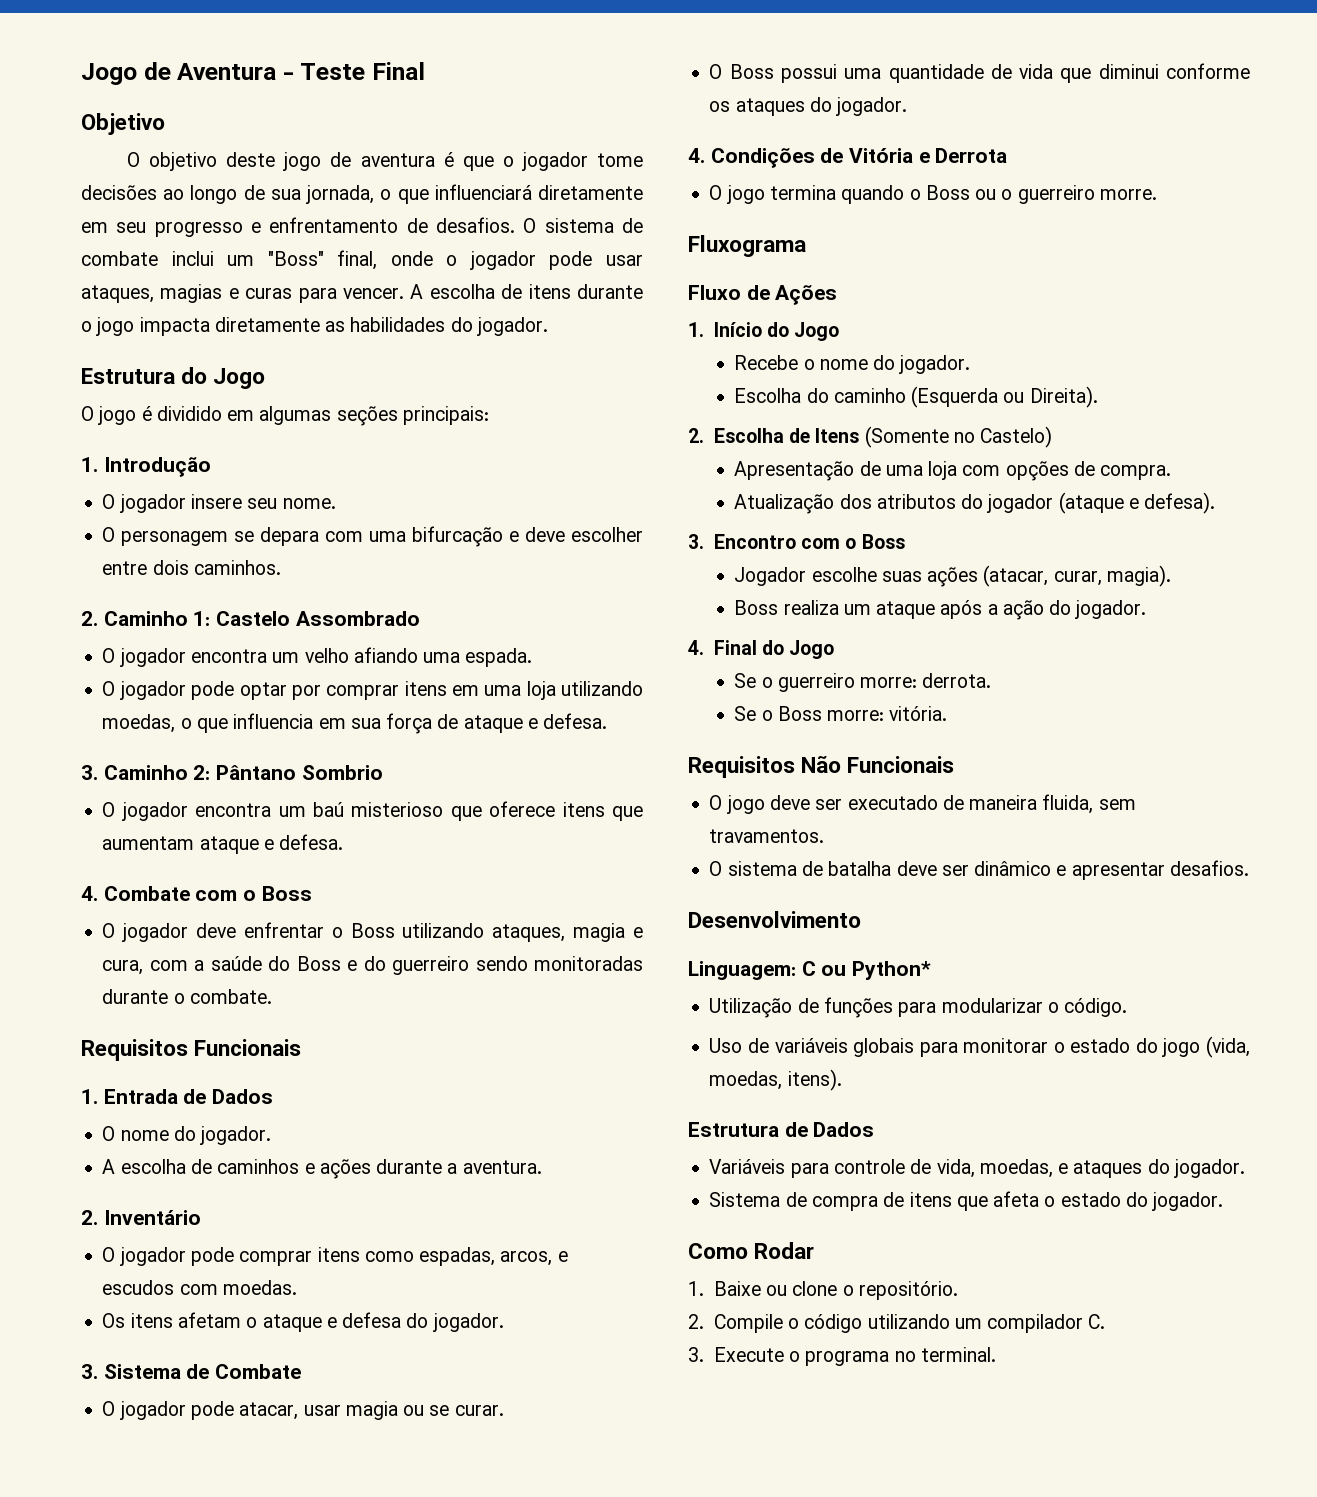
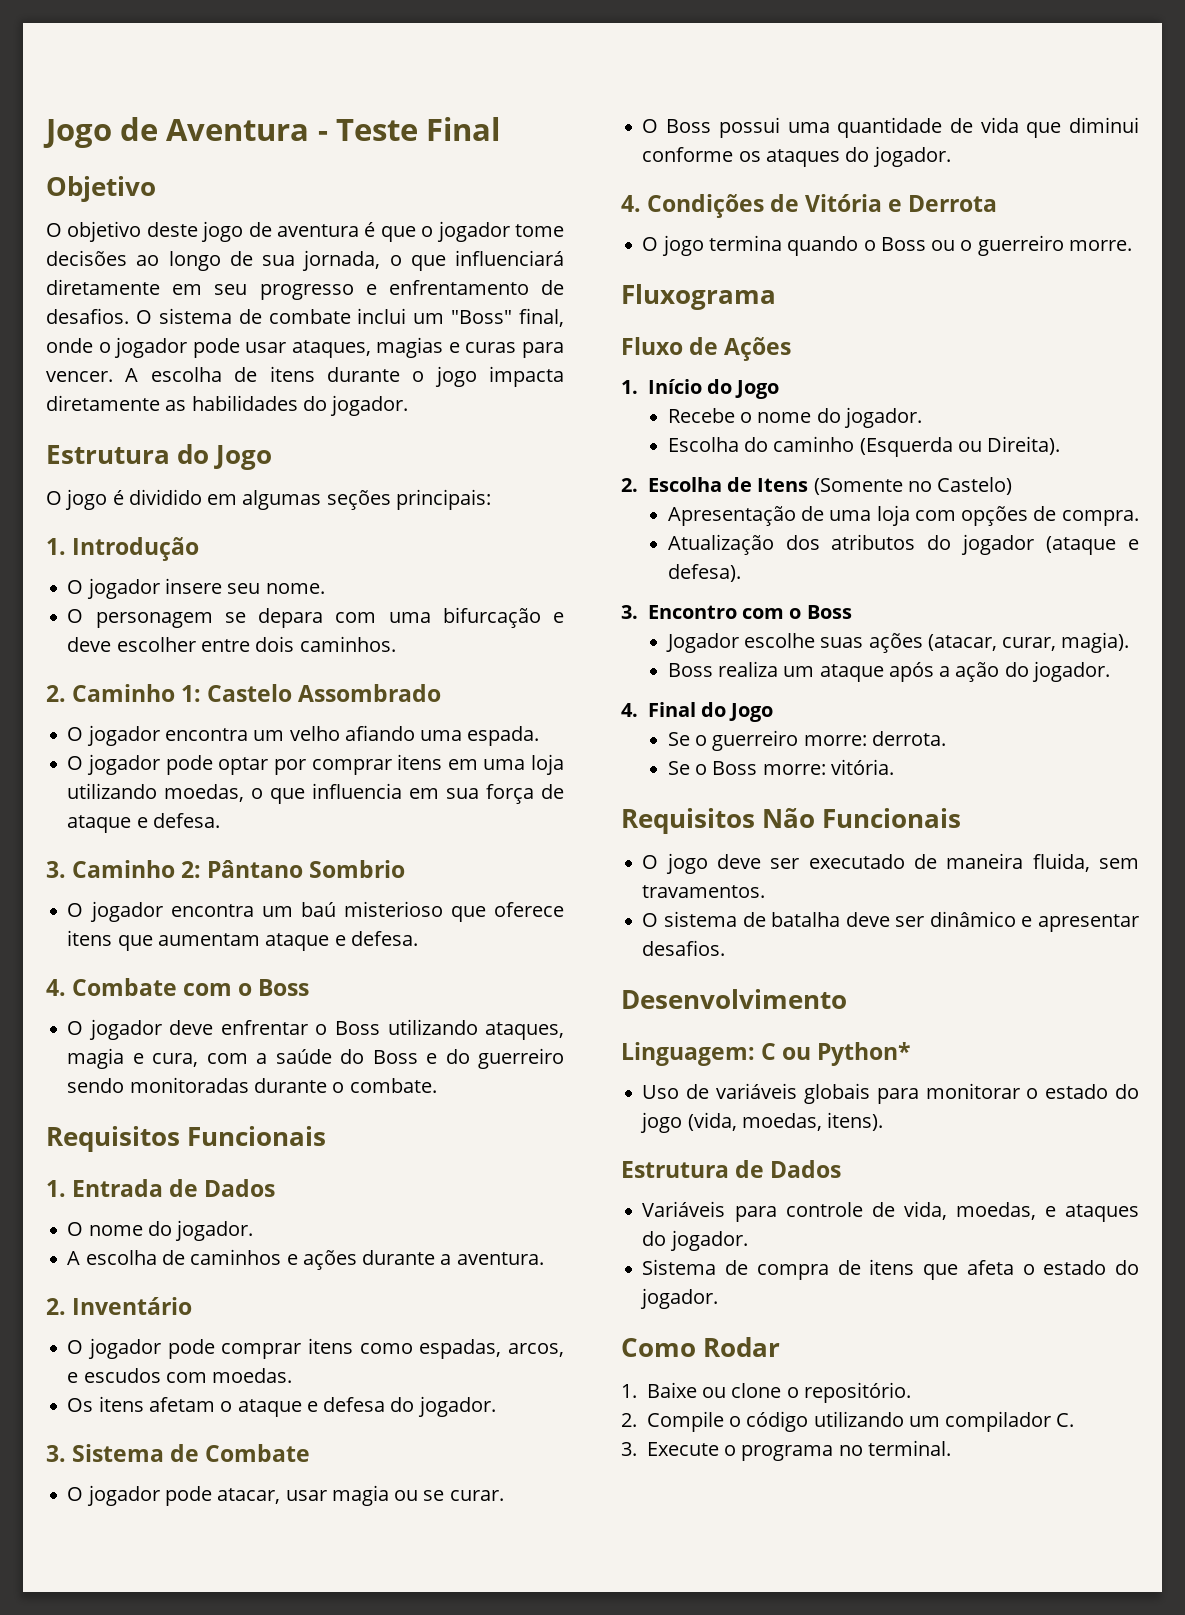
[709,997,1128,1018] // Utilização de funções para modularizar o código. -> (912, 1054) none

